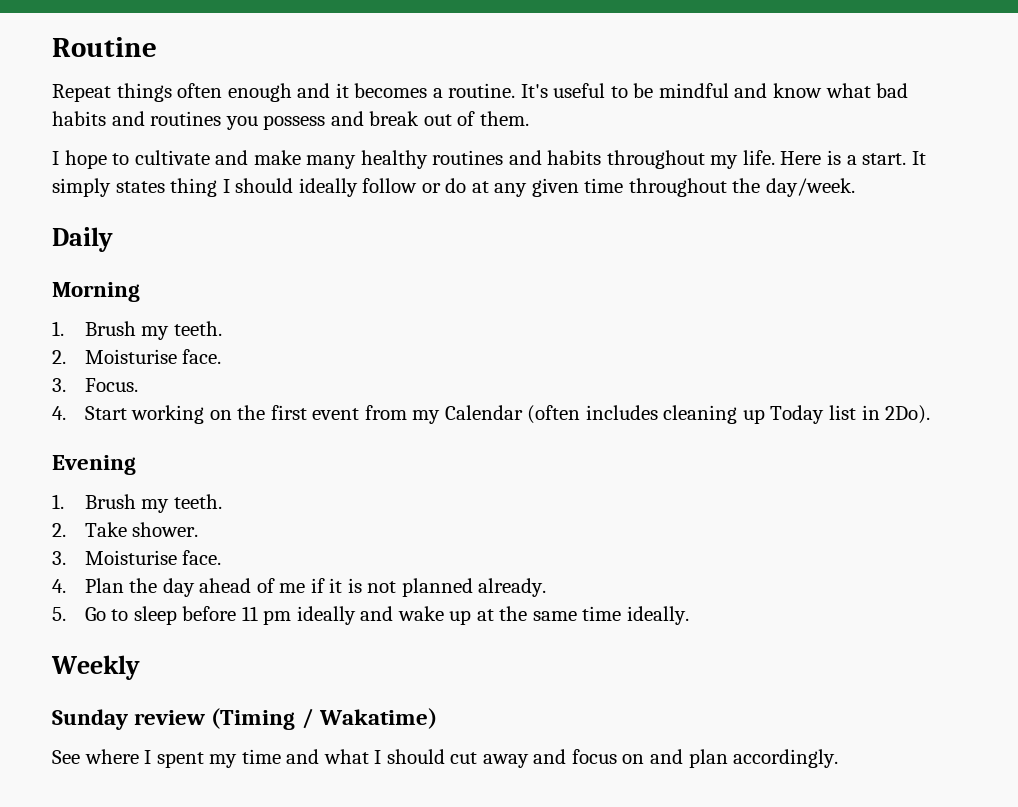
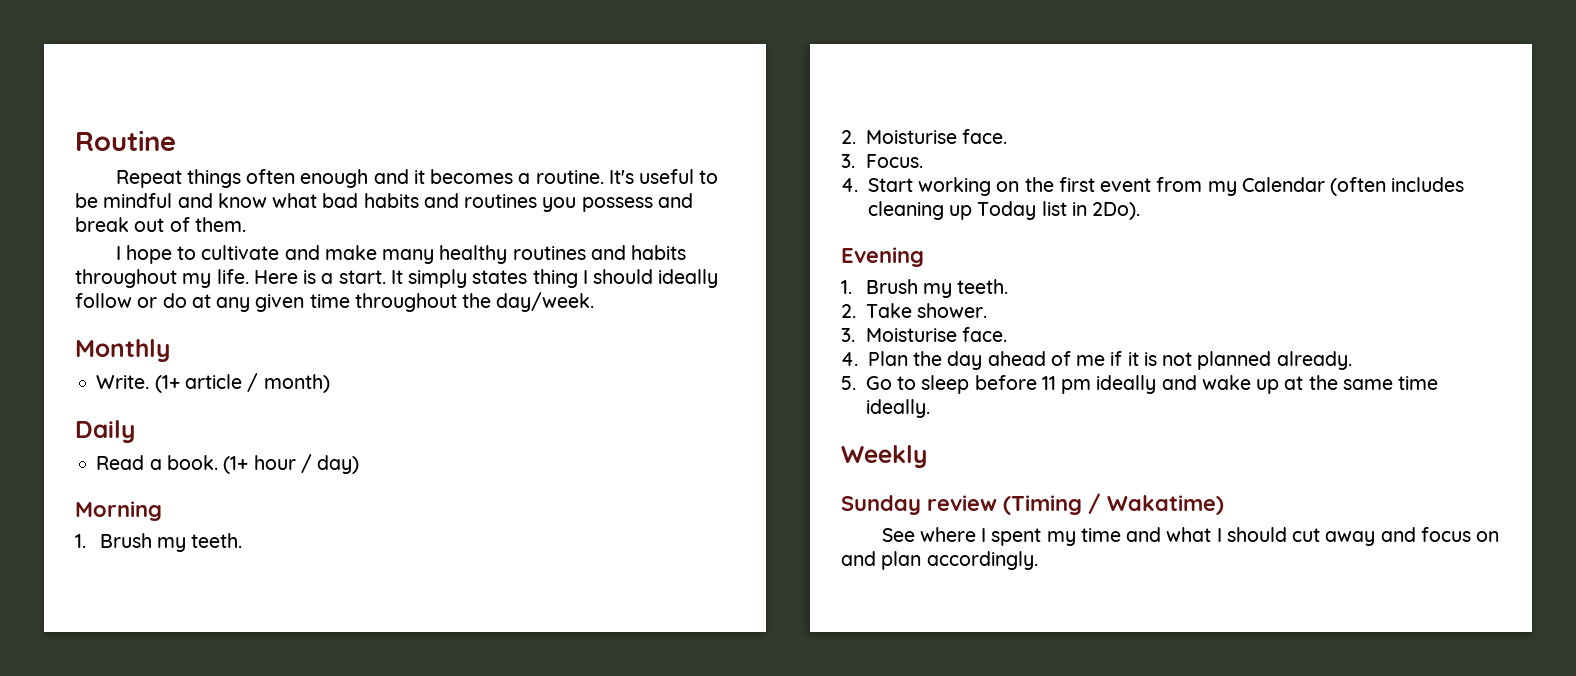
[52,227,113,252] Daily -> [75,339,170,362] [96,373,330,393] [75,420,135,443] [96,454,360,474] Monthly // Write. (1+ article / month) // Daily // Read a book. (1+ hour / day)

